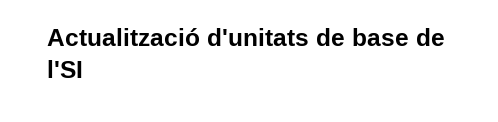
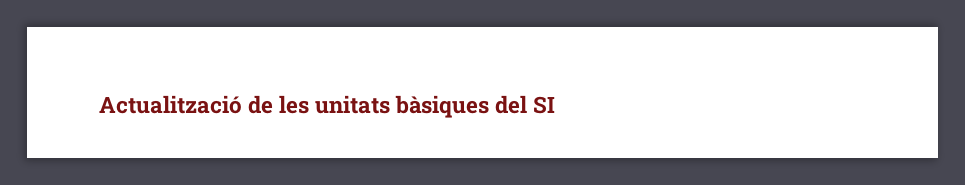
[207,28,445,46] [47,60,83,78] d'unitats de base de l'SI -> [248,95,556,118] de les unitats bàsiques del SI

